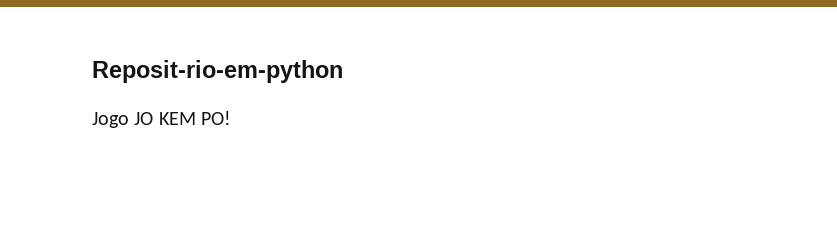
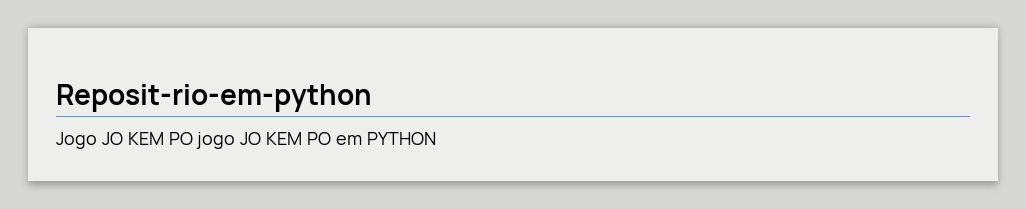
[201,111,232,125] PO! -> [168,132,436,149] PO jogo JO KEM PO em PYTHON

